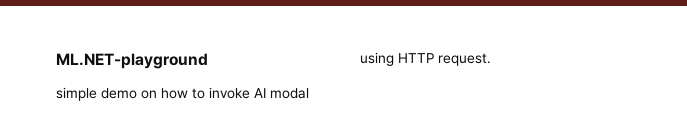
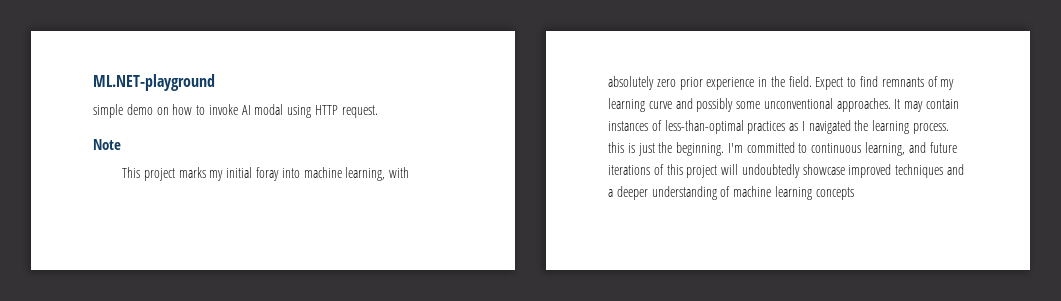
(491, 59) none -> [93,139,121,150] [122,167,410,181] [608,76,955,90] [608,98,960,112] [608,120,950,134] [608,142,957,156] [608,164,965,178] [608,186,854,200] // Note // This project marks my initial foray into machine learning, with absolutely zero prior experience in the field. Expect to find remnants of my learning curve and possibly some unconventional approaches. It may contain instances of less-than-optimal practices as I navigated the learning process. this is just the beginning. I'm committed to continuous learning, and future iterations of this project will undoubtedly showcase improved techniques and a deeper understanding of machine learning concepts

